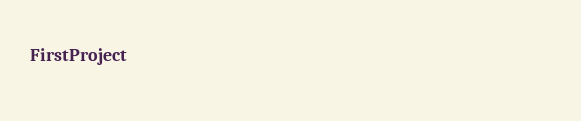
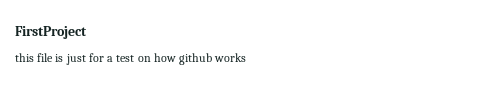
(127, 56) none -> [15,53,247,65] // this file is just for a test on how github works

